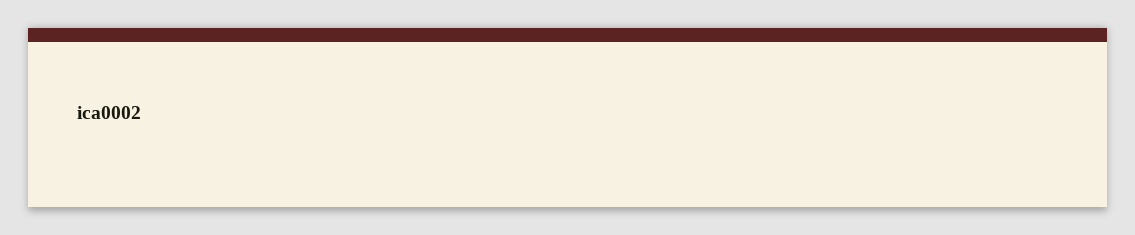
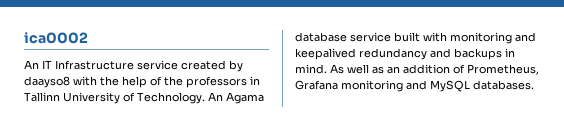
(141, 112) none -> [24,60,243,72] [24,76,260,88] [24,92,264,104] [295,32,536,44] [295,48,515,60] [295,64,539,75] [295,80,534,92] // An IT Infrastructure service created by daayso8 with the help of the professors in Tallinn University of Technology. An Agama database service built with monitoring and keepalived redundancy and backups in mind. As well as an addition of Prometheus, Grafana monitoring and MySQL databases.

